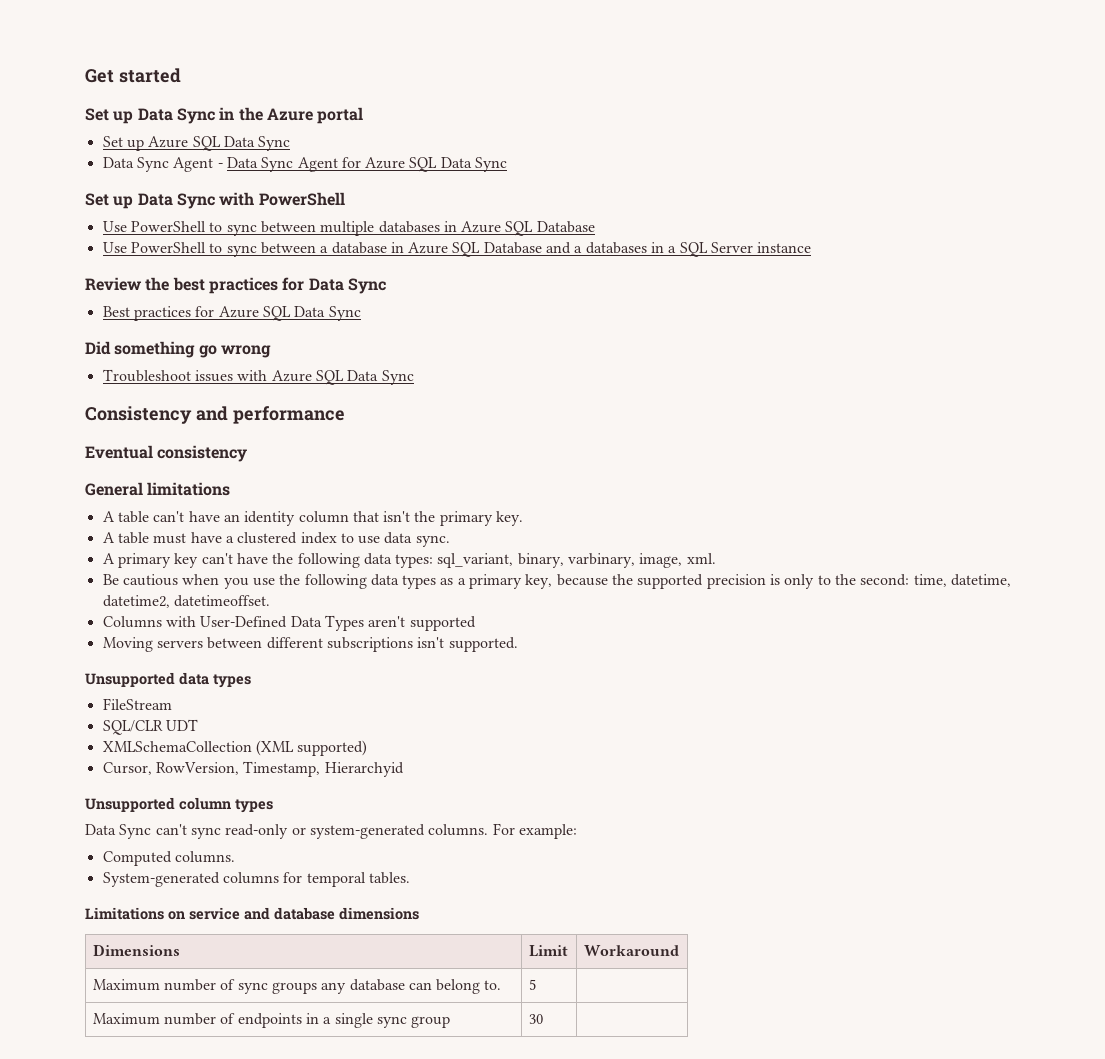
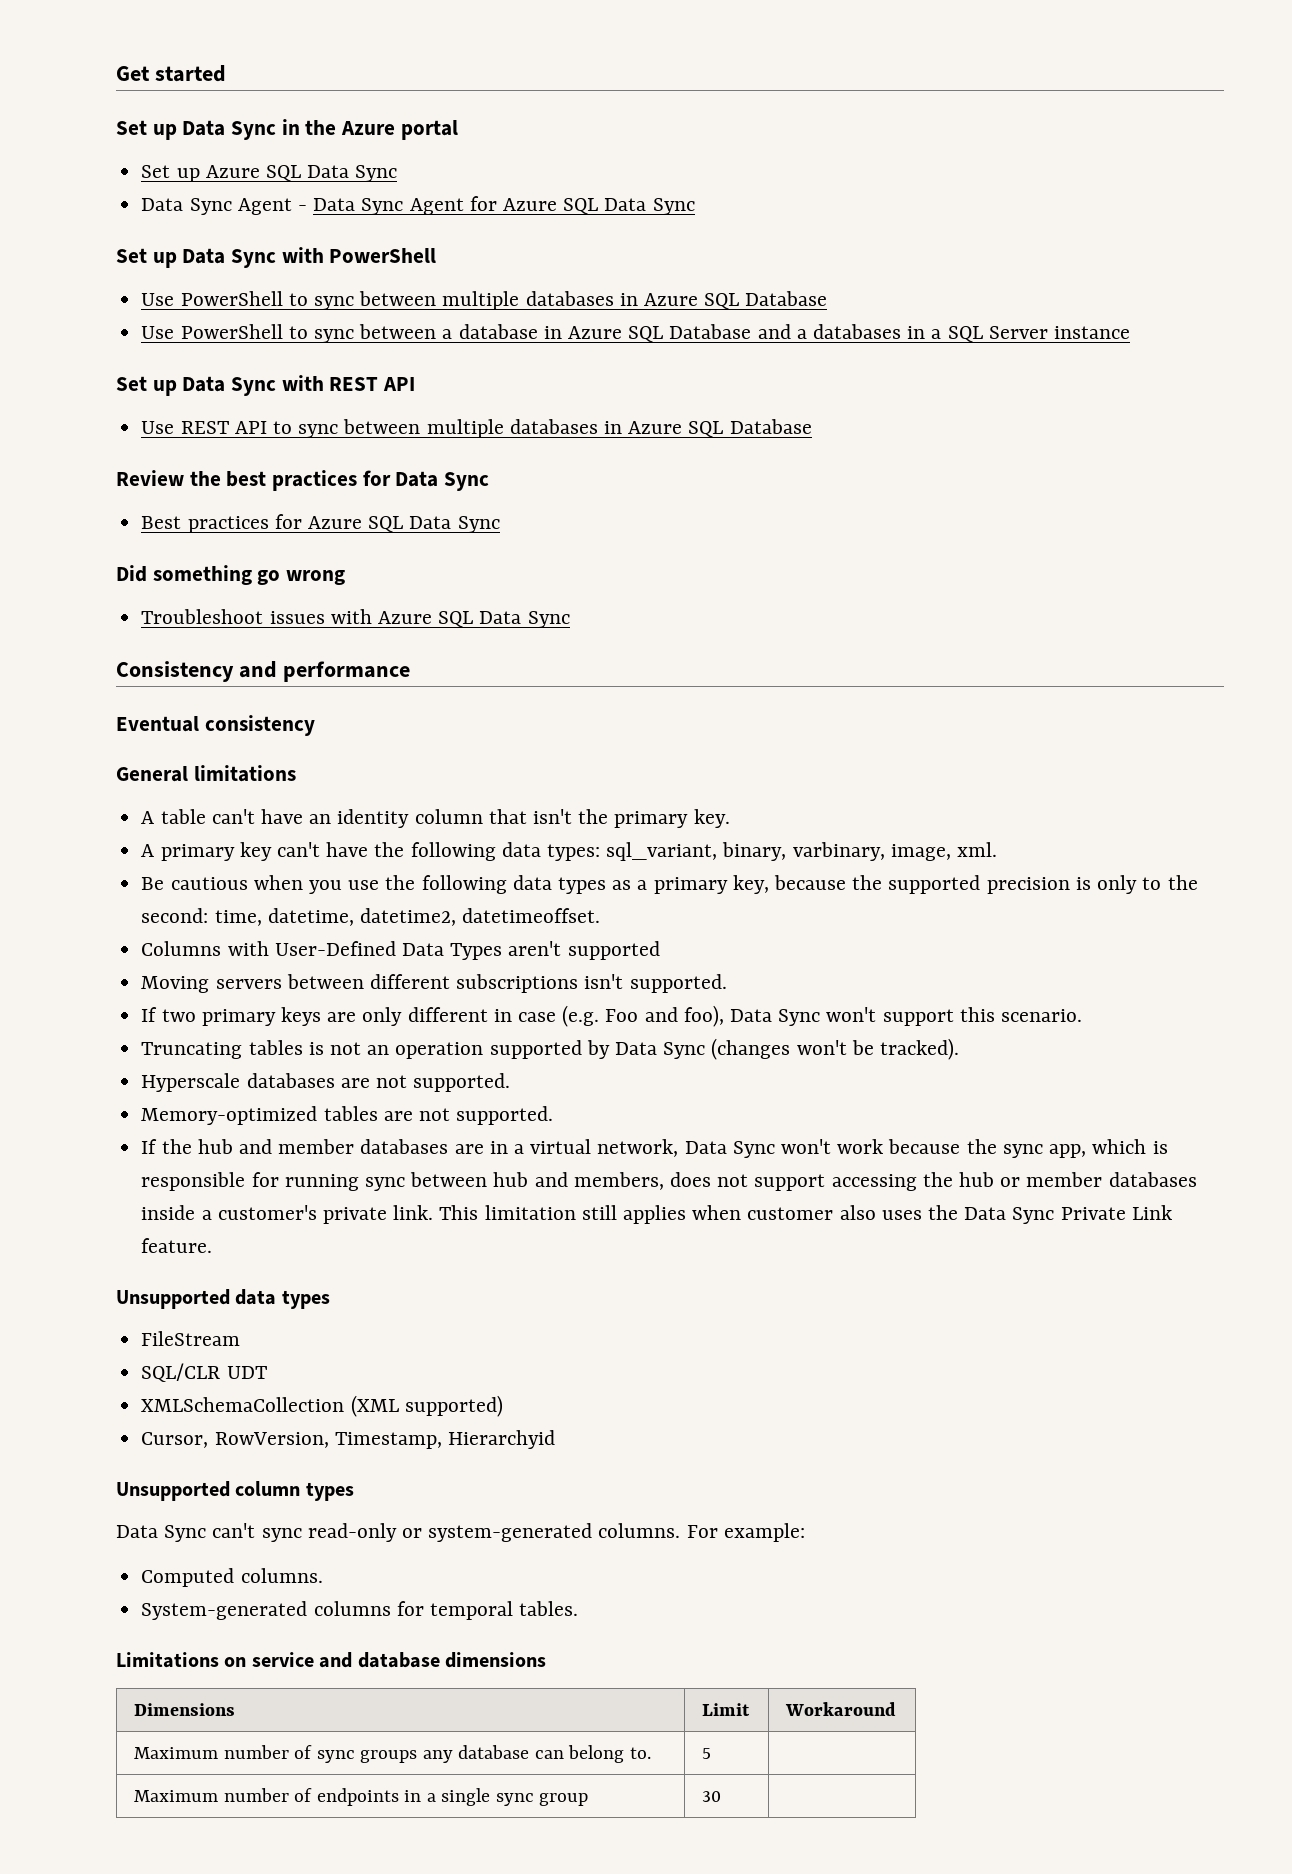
(812, 247) none -> [116,375,416,396] [141,419,812,438] // Set up Data Sync with REST API // Use REST API to sync between multiple databases in Azure SQL Database
[102,532,450,547] // A table must have a clustered index to use data sync. -> (730, 818) none
(518, 644) none -> [141,1005,1083,1027] [141,1038,960,1060] [141,1073,511,1092] [141,1106,554,1125] [141,1139,1168,1158] [141,1172,1197,1191] [141,1205,1172,1224] [141,1238,213,1253] // If two primary keys are only different in case (e.g. Foo and foo), Data Sync won't support this scenario. // Truncating tables is not an operation supported by Data Sync (changes won't be tracked). // Hyperscale databases are not supported. // Memory-optimized tables are not supported. // If the hub and member databases are in a virtual network, Data Sync won't work because the sync app, which is responsible for running sync between hub and members, does not support accessing the hub or member databases inside a customer's private link. This limitation still applies when customer also uses the Data Sync Private Link feature.

